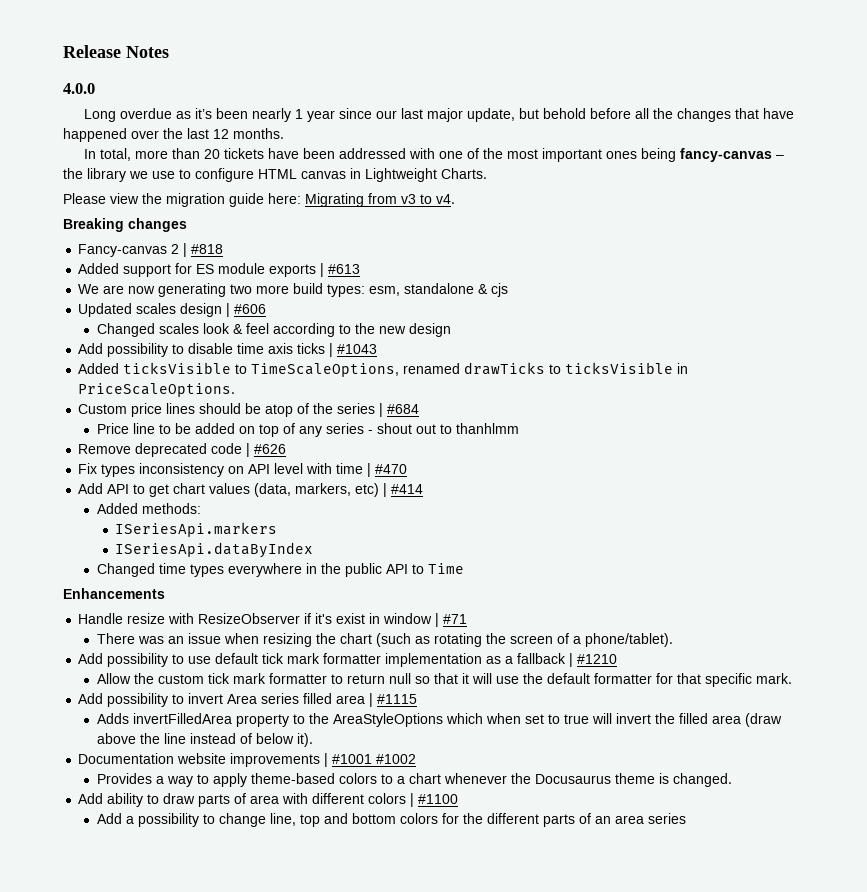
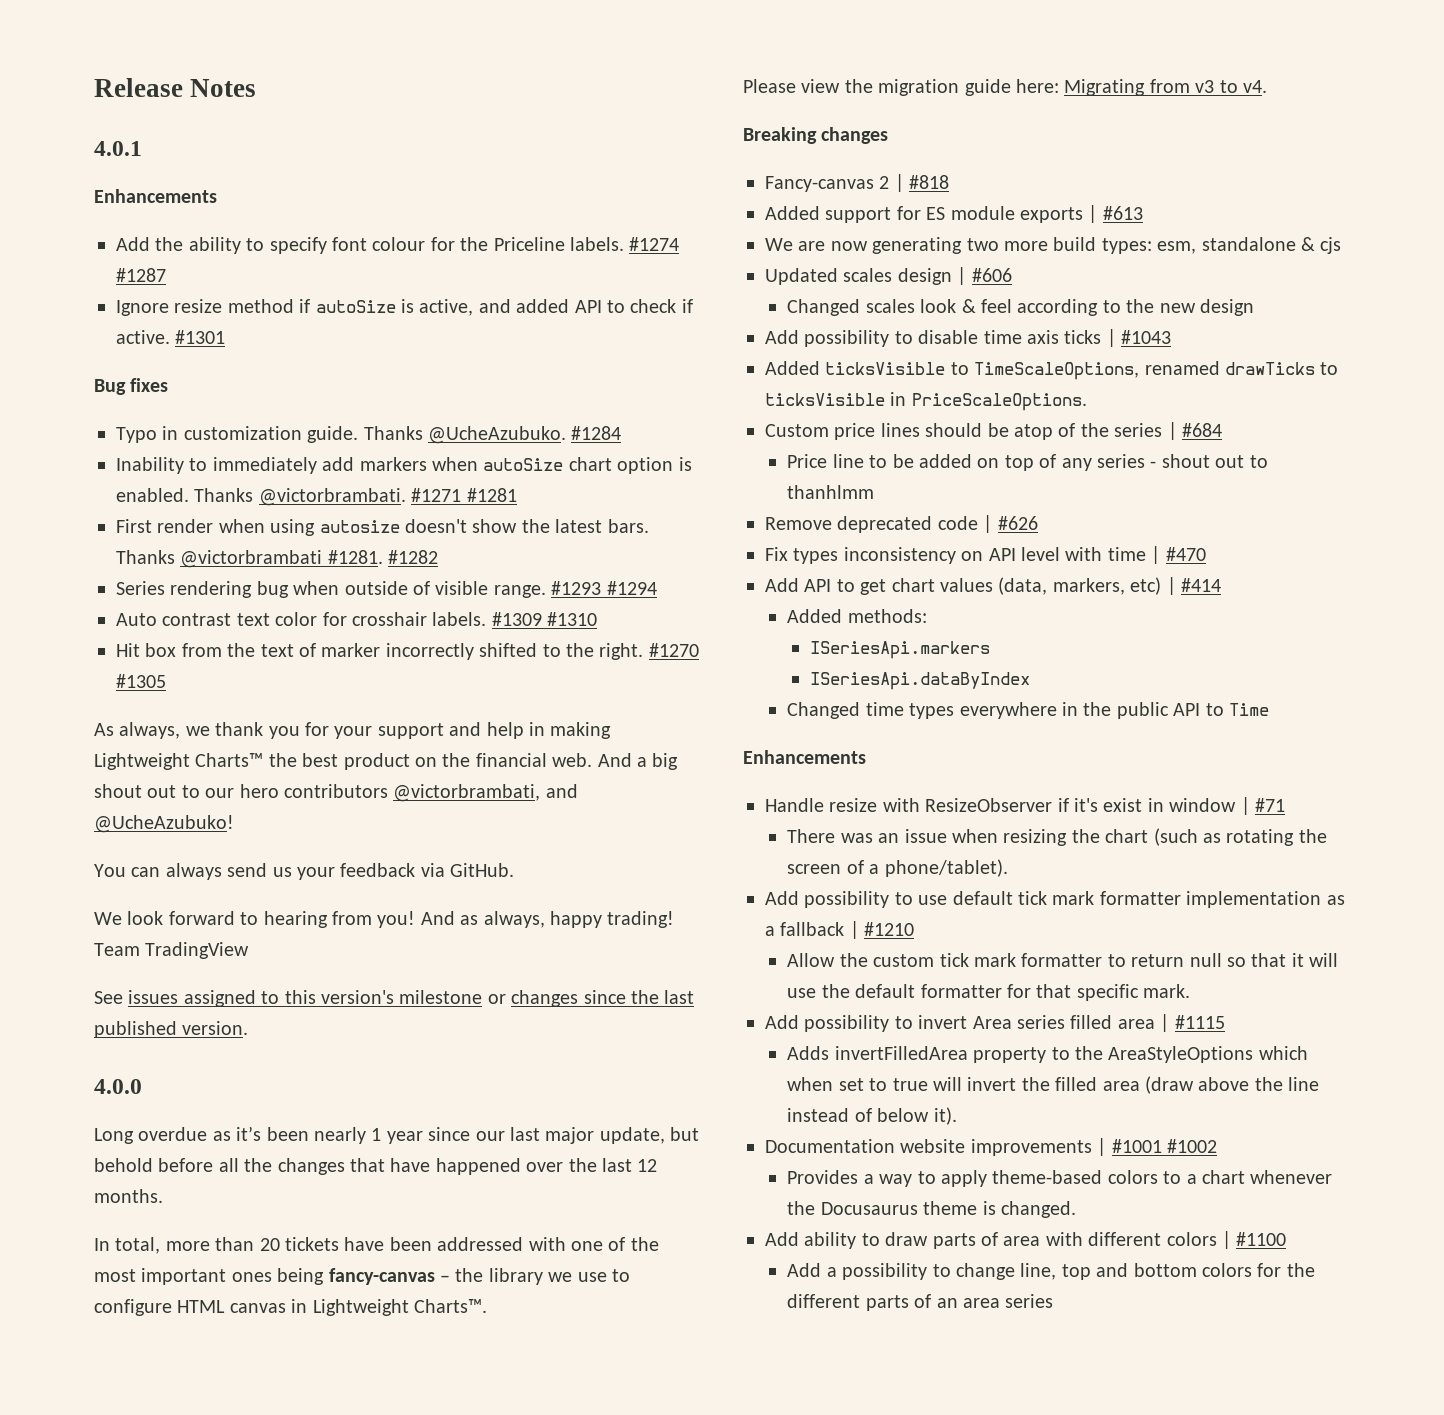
(169, 52) none -> [94,141,142,156] [94,189,217,203] [116,237,680,254] [116,268,166,282] [116,299,693,316] [116,330,226,344] [94,378,169,395] [116,426,622,444] [116,457,692,474] [116,488,517,506] [116,519,649,536] [116,550,439,568] [116,581,657,598] [116,612,598,626] [116,643,699,660] [116,674,166,688] [94,722,612,739] [94,753,679,770] [94,784,578,802] [94,815,234,833] [94,863,515,880] [94,911,675,928] [94,942,250,959] [94,990,695,1007] [94,1021,249,1038] // 4.0.1 // Enhancements // Add the ability to specify font colour for the Priceline labels. #1274 #1287 // Ignore resize method if autoSize is active, and added API to check if active. #1301 // Bug fixes // Typo in customization guide. Thanks @UcheAzubuko. #1284 // Inability to immediately add markers when autoSize chart option is enabled. Thanks @victorbrambati. #1271 #1281 // First render when using autosize doesn't show the latest bars. Thanks @victorbrambati #1281. #1282 // Series rendering bug when outside of visible range. #1293 #1294 // Auto contrast text color for crosshair labels. #1309 #1310 // Hit box from the text of marker incorrectly shifted to the right. #1270 #1305 // As always, we thank you for your support and help in making Lightweight Charts™ the best product on the financial web. And a big shout out to our hero contributors @victorbrambati, and @UcheAzubuko! // You can always send us your feedback via GitHub. // We look forward to hearing from you! And as always, happy trading! Team TradingView // See issues assigned to this version's milestone or changes since the last published version.
[441,168,487,179] Charts. -> [414,1299,487,1313] Charts™.

